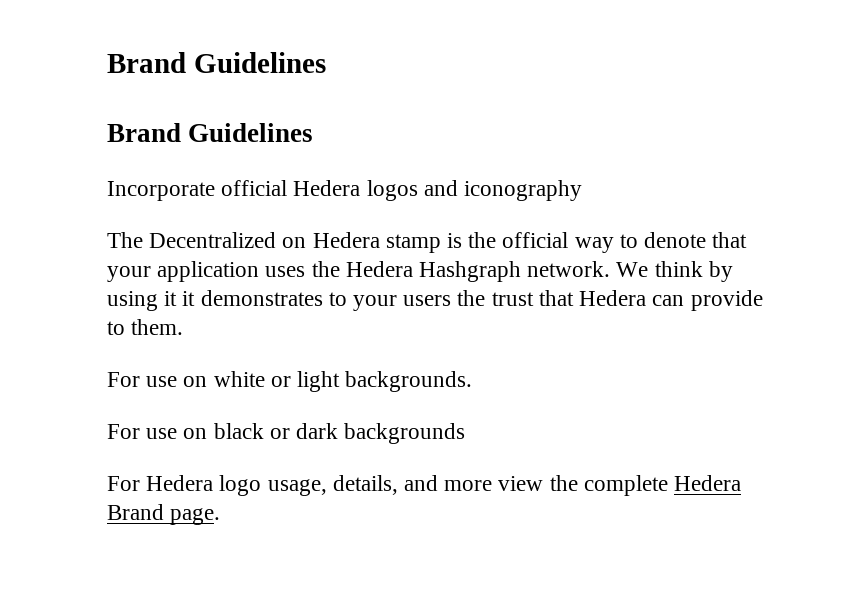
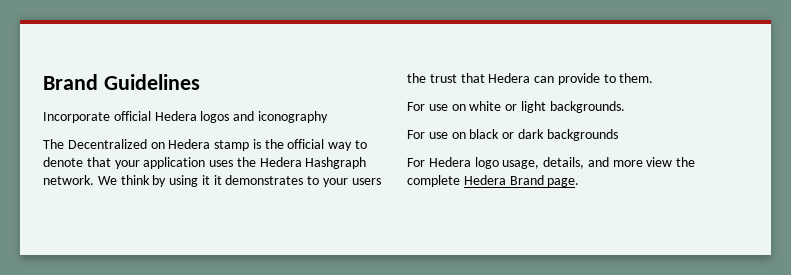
[107,52,326,73] [107,123,314,142] Brand Guidelines // Brand Guidelines -> [43,74,200,90] Brand Guidelines

